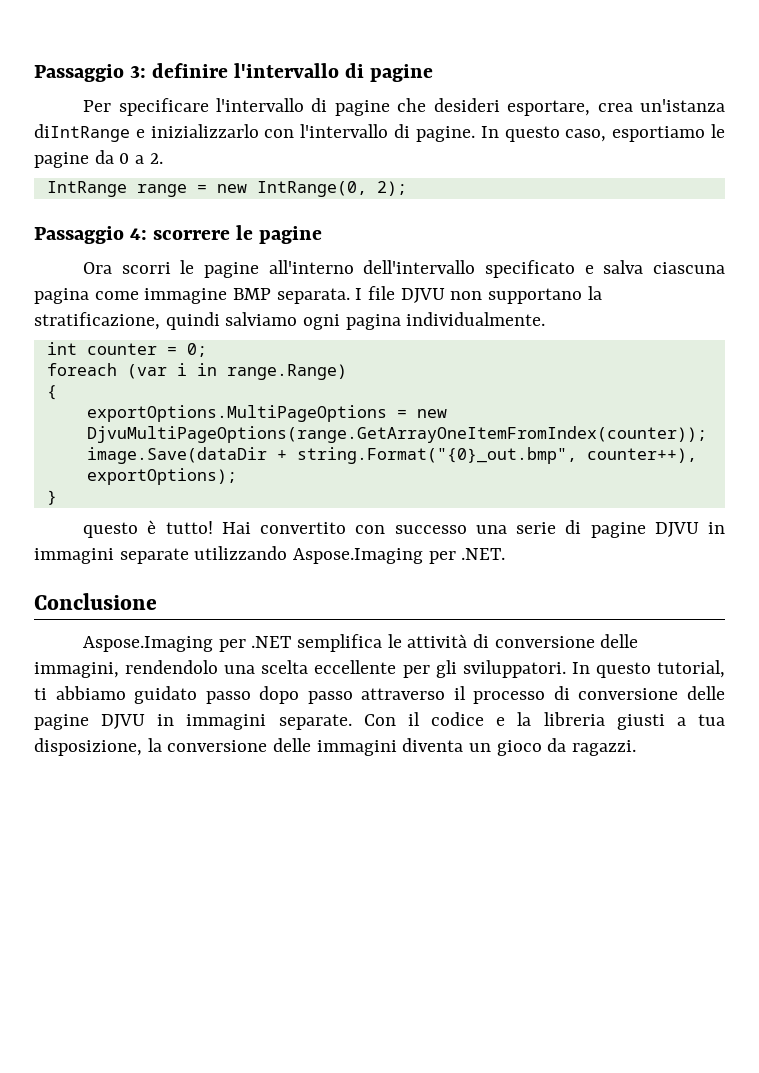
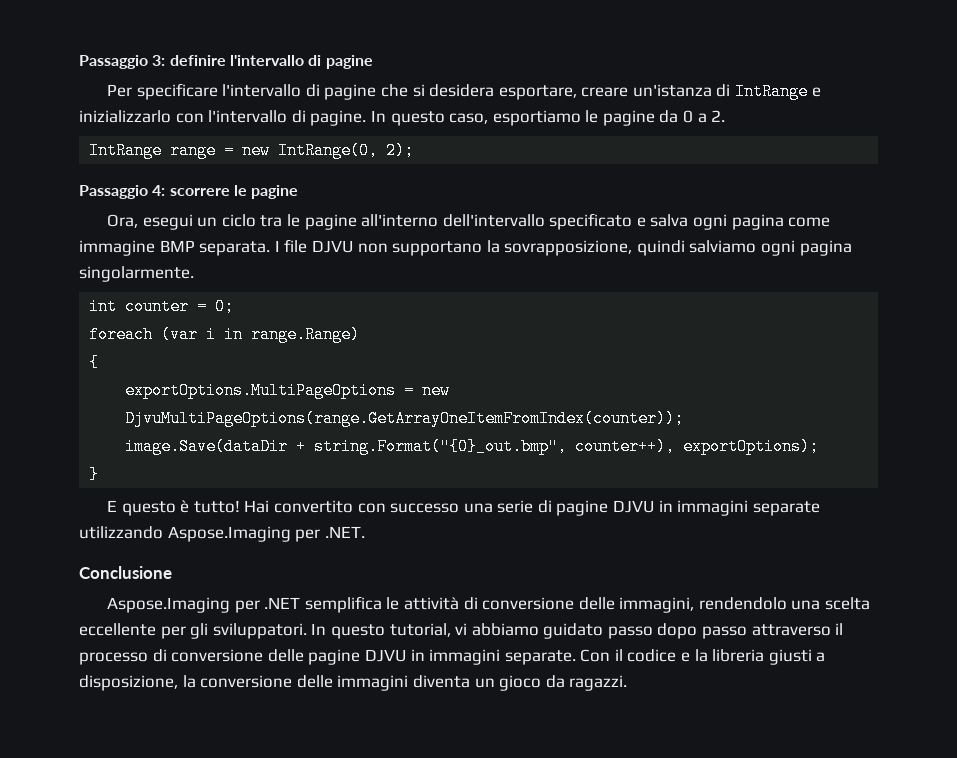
[433,98,725,116] [34,124,130,142] desideri esportare, crea un'istanza diIntRange -> [412,83,809,100] si desidera esportare, creare un'istanza di IntRange
[83,262,171,274] Ora scorri -> [106,214,283,230] Ora, esegui un ciclo tra
[653,262,726,274] ciascuna -> [693,214,728,230] ogni
[34,312,160,330] stratificazione, -> [504,240,633,256] sovrapposizione,
[406,312,546,326] individualmente. -> [79,266,194,282] singolarmente.
(57, 497) none -> [106,500,117,512] E
[34,688,47,700] ti -> [455,623,468,635] vi
[698,714,725,726] tua -> (826, 657) none

